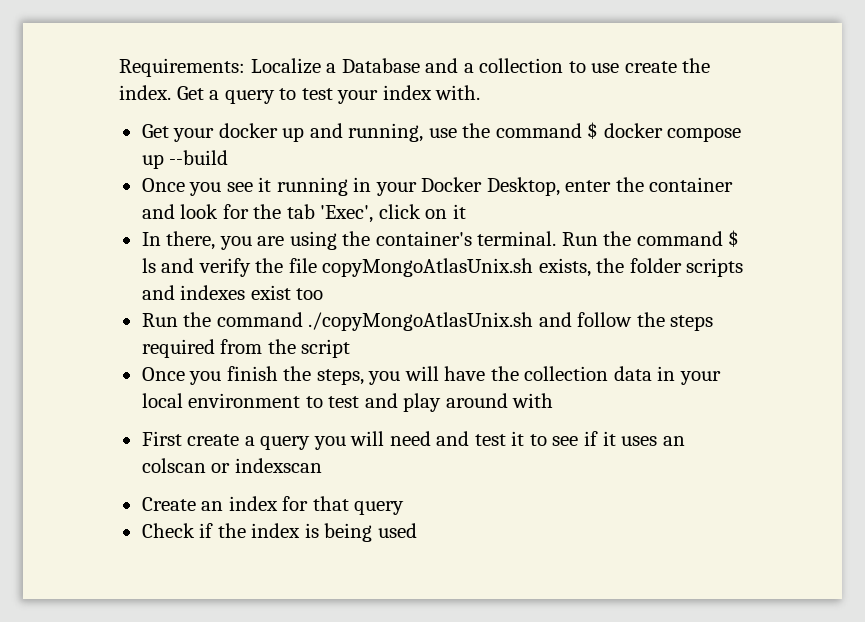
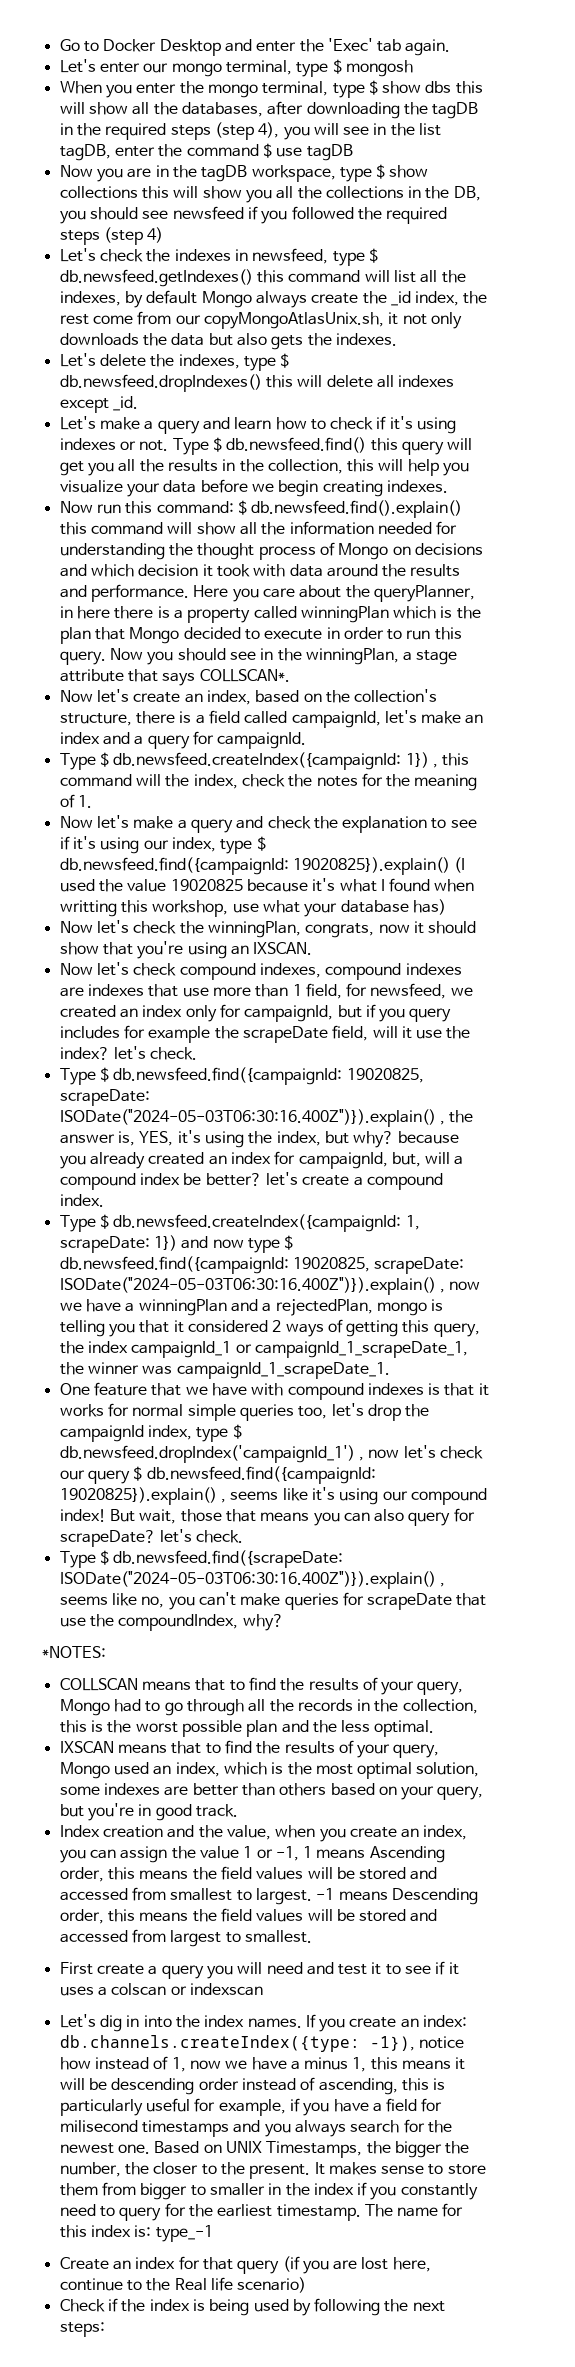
[119,58,711,77] [119,85,481,104] [141,122,742,142] [141,150,229,169] [141,177,734,196] [141,204,466,223] [141,230,740,250] [141,258,744,277] [141,285,324,300] [141,312,714,331] [141,339,351,358] [141,366,721,385] [141,393,554,412] Requirements: Localize a Database and a collection to use create the index. Get a query to test your index with. // Get your docker up and running, use the command $ docker compose up --build // Once you see it running in your Docker Desktop, enter the container and look for the tab 'Exec', click on it // In there, you are using the container's terminal. Run the command $ ls and verify the file copyMongoAtlasUnix.sh exists, the folder scripts and indexes exist too // Run the command ./copyMongoAtlasUnix.sh and follow the steps required from the script // Once you finish the steps, you will have the collection data in your local environment to test and play around with -> [59,38,451,56] [59,59,413,77] [59,80,483,98] [59,101,479,119] [59,122,442,140] [59,143,353,161] [59,164,429,182] [59,186,481,203] [59,206,448,224] [59,227,164,245] [59,248,378,266] [59,269,466,287] [59,290,488,308] [59,311,462,329] [59,333,397,350] [59,353,290,371] [59,374,455,392] [59,396,138,413] [59,416,457,434] [59,437,473,455] [59,459,470,476] [59,479,448,497] [59,500,463,518] [59,521,458,535] [59,542,483,560] [59,564,461,577] [59,584,475,602] [59,606,481,623] [59,627,462,644] [59,648,458,665] [59,669,290,686] [59,689,438,705] [59,710,484,728] [59,731,307,749] [59,752,470,770] [59,773,478,791] [59,794,92,808] [59,815,477,833] [59,836,266,854] [59,857,466,875] [59,878,475,892] [59,899,446,917] [59,920,477,938] [59,941,313,959] [59,962,462,980] [59,983,473,999] [59,1004,452,1022] [59,1025,471,1043] [59,1046,198,1060] [59,1067,424,1085] [59,1089,150,1106] [59,1109,474,1127] [59,1130,460,1148] [59,1151,464,1169] [59,1172,443,1190] [59,1194,104,1207] [59,1214,420,1232] [59,1235,294,1253] [59,1256,465,1274] [59,1277,481,1295] [59,1299,444,1316] [59,1319,480,1337] [59,1341,468,1358] [59,1362,390,1379] [59,1382,489,1400] [59,1403,430,1421] [59,1424,242,1442] [59,1445,483,1463] [59,1466,376,1484] [59,1487,487,1505] [59,1508,475,1526] [59,1529,244,1547] [59,1550,344,1568] [59,1571,445,1589] [59,1592,487,1610] [59,1614,284,1631] [42,1646,106,1658] [59,1677,464,1695] [59,1699,478,1716] [59,1720,435,1737] [59,1740,440,1758] [59,1762,480,1779] [59,1783,484,1800] [59,1803,238,1821] [59,1825,468,1842] [59,1846,445,1863] [59,1866,438,1882] [59,1887,478,1905] [59,1908,438,1924] [59,1929,312,1947] Go to Docker Desktop and enter the 'Exec' tab again. // Let's enter our mongo terminal, type $ mongosh // When you enter the mongo terminal, type $ show dbs this will show all the databases, after downloading the tagDB in the required steps (step 4), you will see in the list tagDB, enter the command $ use tagDB // Now you are in the tagDB workspace, type $ show collections this will show you all the collections in the DB, you should see newsfeed if you followed the required steps (step 4) // Let's check the indexes in newsfeed, type $ db.newsfeed.getIndexes() this command will list all the indexes, by default Mongo always create the _id index, the rest come from our copyMongoAtlasUnix.sh, it not only downloads the data but also gets the indexes. // Let's delete the indexes, type $ db.newsfeed.dropIndexes() this will delete all indexes except _id. // Let's make a query and learn how to check if it's using indexes or not. Type $ db.newsfeed.find() this query will get you all the results in the collection, this will help you visualize your data before we begin creating indexes. // Now run this command: $ db.newsfeed.find().explain() this command will show all the information needed for understanding the thought process of Mongo on decisions and which decision it took with data around the results and performance. Here you care about the queryPlanner, in here there is a property called winningPlan which is the plan that Mongo decided to execute in order to run this query. Now you should see in the winningPlan, a stage attribute that says COLLSCAN*. // Now let's create an index, based on the collection's structure, there is a field called campaignId, let's make an index and a query for campaignId. // Type $ db.newsfeed.createIndex({campaignId: 1}) , this command will the index, check the notes for the meaning of 1. // Now let's make a query and check the explanation to see if it's using our index, type $ db.newsfeed.find({campaignId: 19020825}).explain() (I used the value 19020825 because it's what I found when writting this workshop, use what your database has) // Now let's check the winningPlan, congrats, now it should show that you're using an IXSCAN. // Now let's check compound indexes, compound indexes are indexes that use more than 1 field, for newsfeed, we created an index only for campaignId, but if you query includes for example the scrapeDate field, will it use the index? let's check. // Type $ db.newsfeed.find({campaignId: 19020825, scrapeDate: ISODate("2024-05-03T06:30:16.400Z")}).explain() , the answer is, YES, it's using the index, but why? because you already created an index for campaignId, but, will a compound index be better? let's create a compound index. // Type $ db.newsfeed.createIndex({campaignId: 1, scrapeDate: 1}) and now type $ db.newsfeed.find({campaignId: 19020825, scrapeDate: ISODate("2024-05-03T06:30:16.400Z")}).explain() , now we have a winningPlan and a rejectedPlan, mongo is telling you that it considered 2 ways of getting this query, the index campaignId_1 or campaignId_1_scrapeDate_1, the winner was campaignId_1_scrapeDate_1. // One feature that we have with compound indexes is that it works for normal simple queries too, let's drop the campaignId index, type $ db.newsfeed.dropIndex('campaignId_1') , now let's check our query $ db.newsfeed.find({campaignId: 19020825}).explain() , seems like it's using our compound index! But wait, those that means you can also query for scrapeDate? let's check. // Type $ db.newsfeed.find({scrapeDate: ISODate("2024-05-03T06:30:16.400Z")}).explain() , seems like no, you can't make queries for scrapeDate that use the compoundIndex, why? // *NOTES: // COLLSCAN means that to find the results of your query, Mongo had to go through all the records in the collection, this is the worst possible plan and the less optimal. // IXSCAN means that to find the results of your query, Mongo used an index, which is the most optimal solution, some indexes are better than others based on your query, but you're in good track. // Index creation and the value, when you create an index, you can assign the value 1 or -1, 1 means Ascending order, this means the field values will be stored and accessed from smallest to largest. -1 means Descending order, this means the field values will be stored and accessed from largest to smallest.
[662,436,685,446] an -> [97,1987,107,1996] a
(322, 465) none -> [59,2014,468,2032] [59,2035,464,2052] [59,2056,466,2072] [59,2077,446,2095] [59,2098,443,2116] [59,2119,452,2137] [59,2141,470,2158] [59,2162,486,2179] [59,2182,478,2200] [59,2203,464,2221] [59,2225,213,2242] // Let's dig in into the index names. If you create an index: db.channels.createIndex({type: -1}), notice how instead of 1, now we have a minus 1, this means it will be descending order instead of ascending, this is particularly useful for example, if you have a field for milisecond timestamps and you always search for the newest one. Based on UNIX Timestamps, the bigger the number, the closer to the present. It makes sense to store them from bigger to smaller in the index if you constantly need to query for the earliest timestamp. The name for this index is: type_-1
(405, 508) none -> [282,2256,431,2274] [59,2277,307,2293] (if you are lost here, continue to the Real life scenario)
(417, 530) none -> [292,2298,445,2316] [59,2322,105,2337] by following the next steps:

